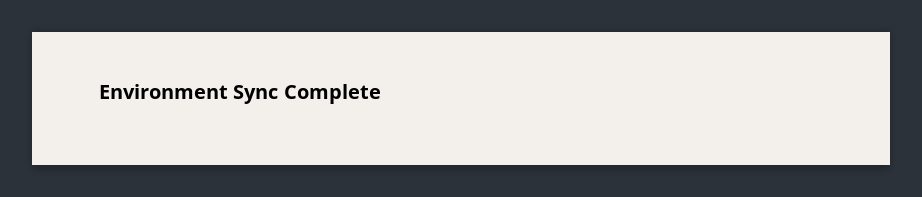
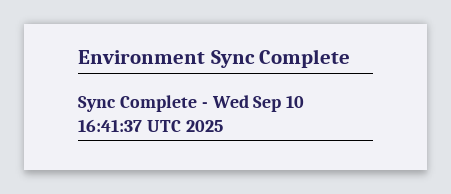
(381, 94) none -> [78,95,305,112] [78,119,223,132] // Sync Complete - Wed Sep 10 16:41:37 UTC 2025

